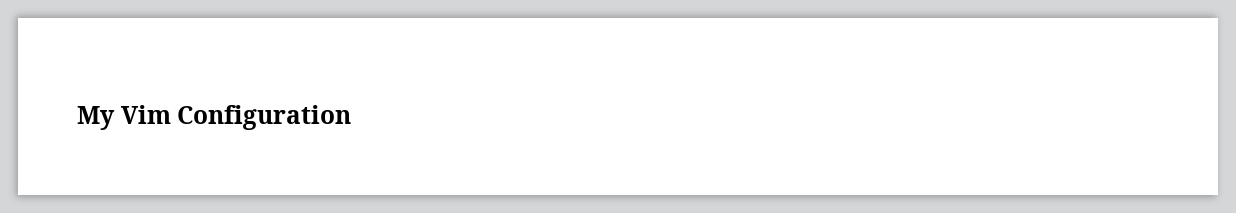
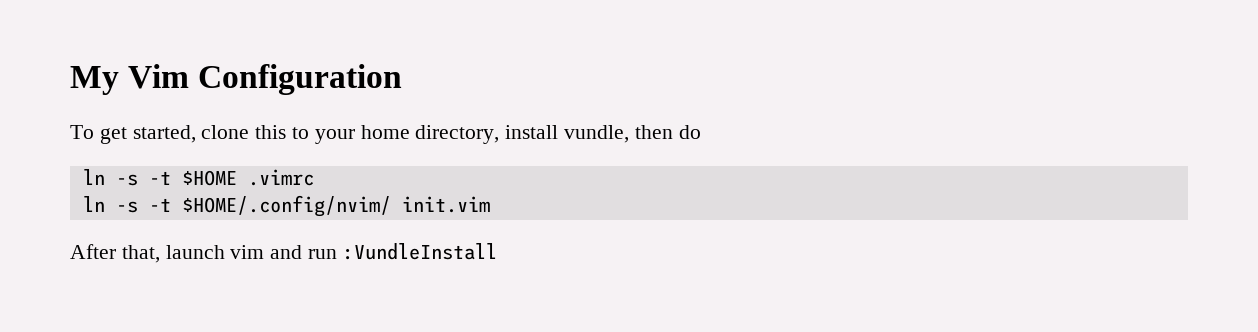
(352, 117) none -> [70,125,701,144] [82,169,314,186] [82,195,490,217] [70,243,497,263] // To get started, clone this to your home directory, install vundle, then do // ln -s -t $HOME .vimrc // ln -s -t $HOME/.config/nvim/ init.vim // After that, launch vim and run :VundleInstall

